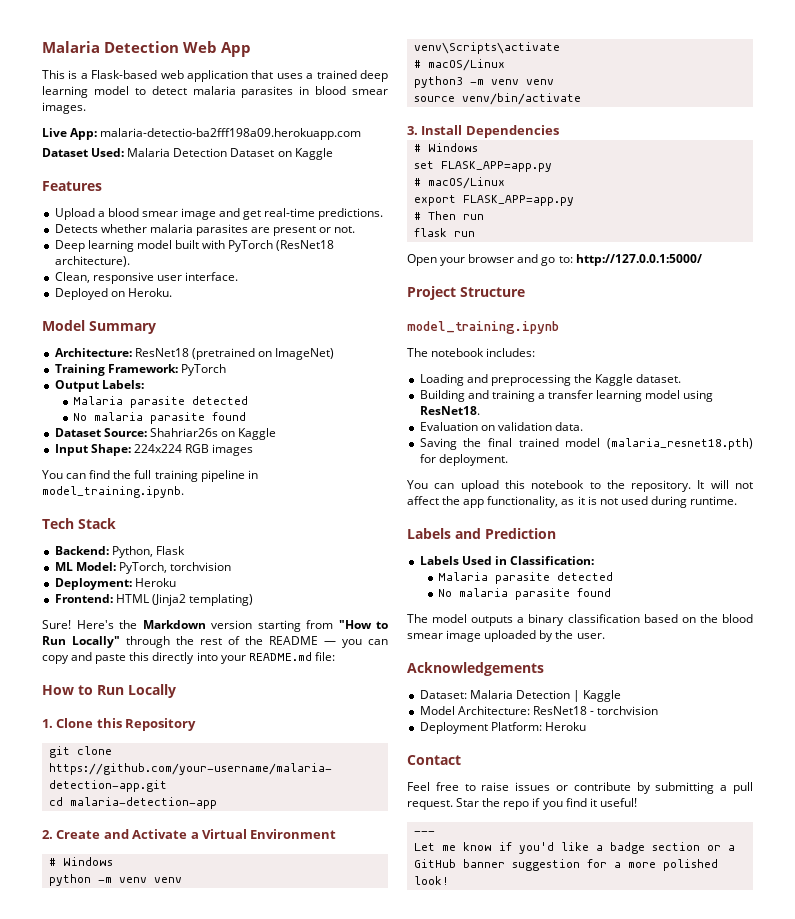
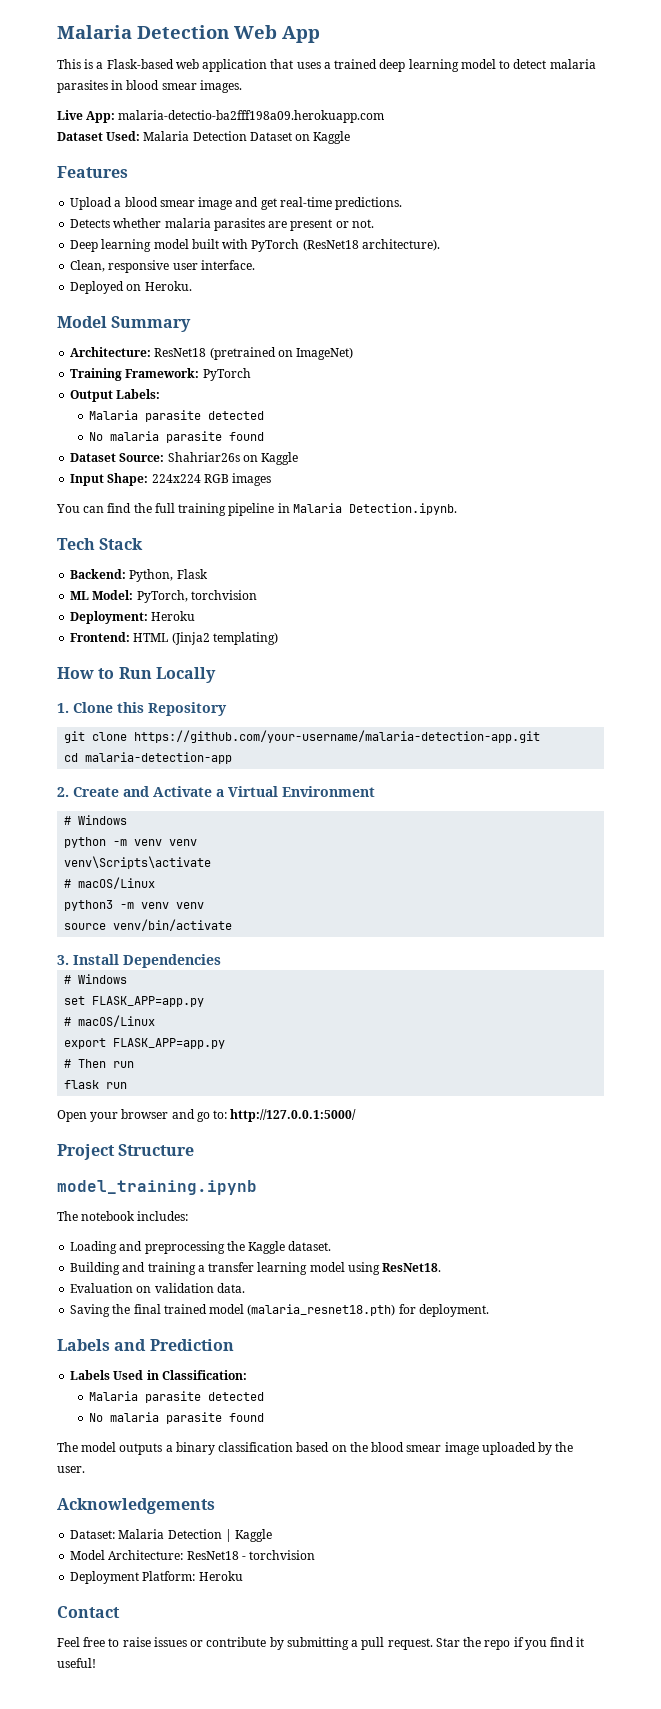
[42,486,184,498] model_training.ipynb. -> [292,503,457,515] Malaria Detection.ipynb.
[42,620,388,632] [42,636,388,648] [42,652,335,664] // Sure! Here's the Markdown version starting from "How to Run Locally" through the rest of the README — you can copy and paste this directly into your README.md file: -> (278, 638) none
[407,480,753,492] [407,496,738,508] // You can upload this notebook to the repository. It will not affect the app functionality, as it is not used during runtime. -> (489, 1310) none
[413,831,435,834] [413,842,735,854] [413,859,718,871] [413,876,449,885] // --- // Let me know if you'd like a badge section or a GitHub banner suggestion for a more polished look! -> (96, 1663) none

